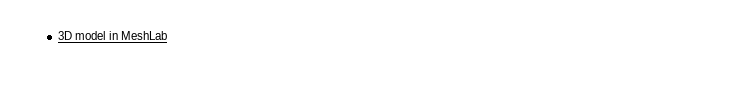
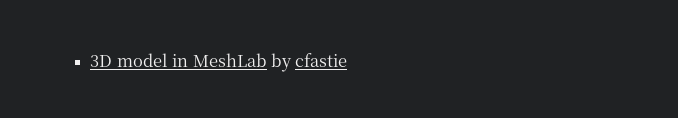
(167, 35) none -> [270,53,348,72] by cfastie

